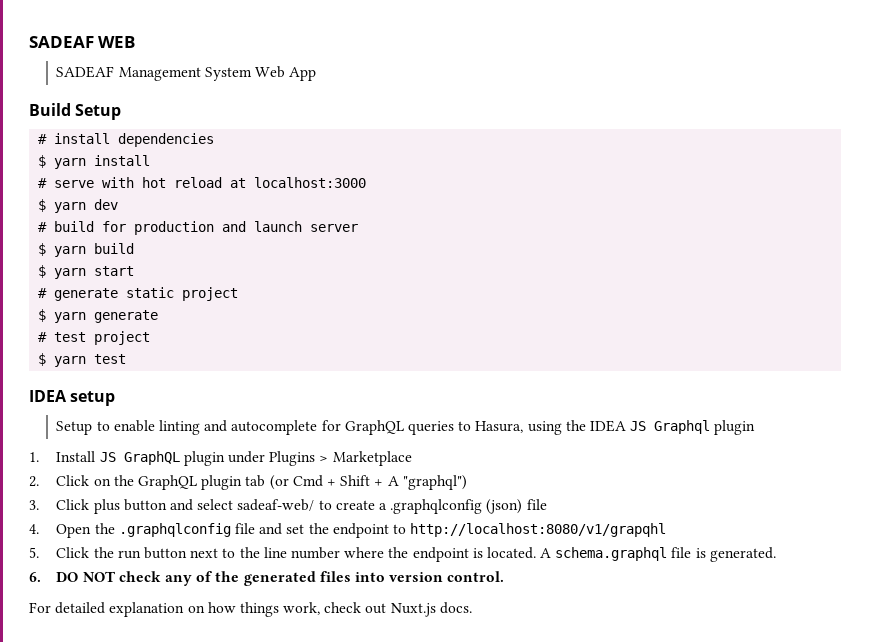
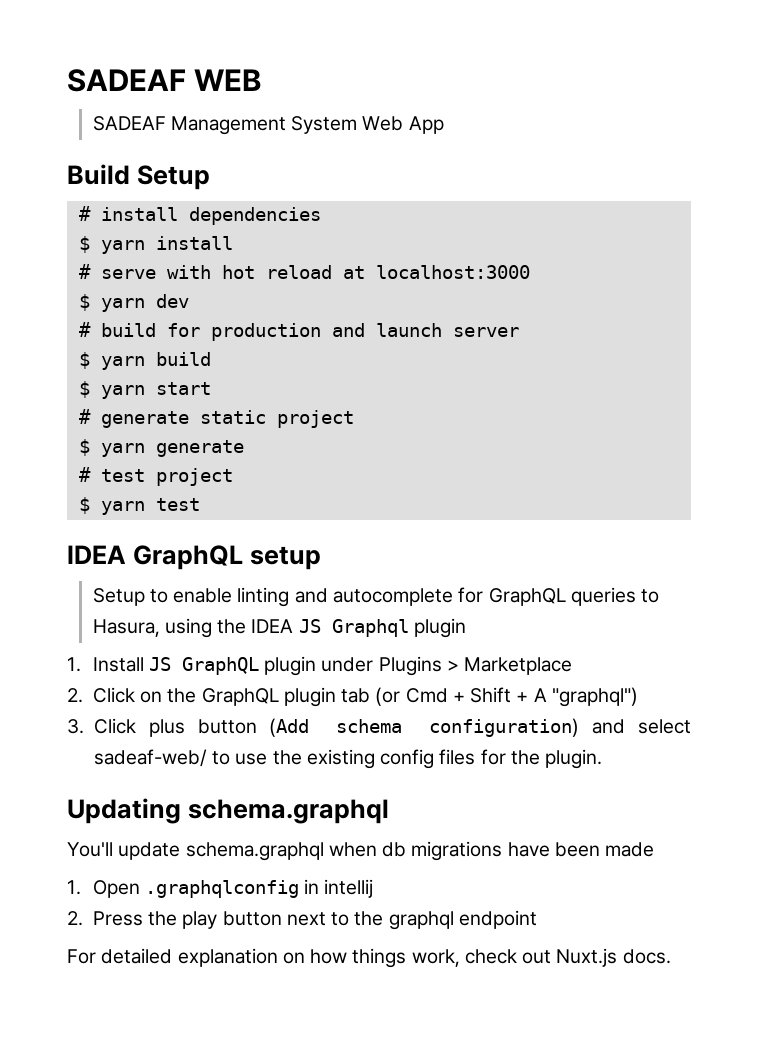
(67, 396) none -> [133,545,244,570] GraphQL
(167, 505) none -> [269,718,580,737] (Add schema configuration)
[335,499,547,514] [29,523,667,538] [29,547,776,562] [29,571,505,586] create a .graphqlconfig (json) file // 4. Open the .graphqlconfig file and set the endpoint to http://localhost:8080/v1/grapqhl // 5. Click the run button next to the line number where the endpoint is located. A schema.graphql file is generated. // 6. DO NOT check any of the generated files into version control. -> [235,749,603,769] [67,798,390,824] [67,841,655,861] [67,879,374,898] [67,910,537,930] use the existing config files for the plugin. // Updating schema.graphql // You'll update schema.graphql when db migrations have been made // 1. Open .graphqlconfig in intellij // 2. Press the play button next to the graphql endpoint

